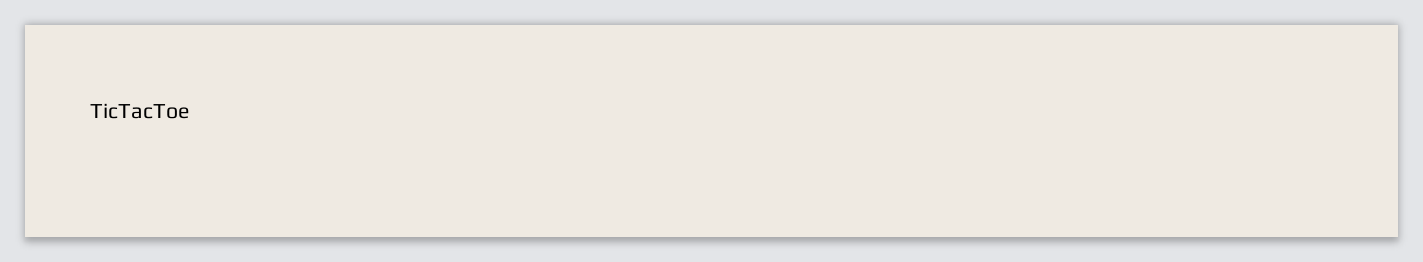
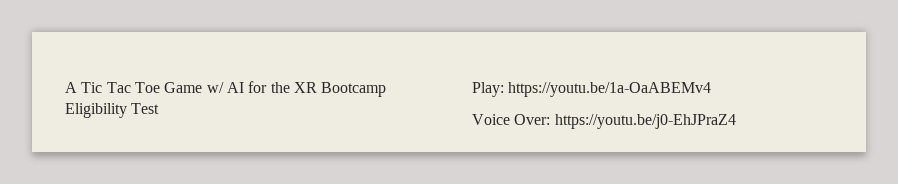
[90,103,190,119] TicTacToe -> [65,81,387,97] [65,103,160,118] [472,82,712,97] [472,114,736,129] A Tic Tac Toe Game w/ AI for the XR Bootcamp Eligibility Test // Play: https://youtu.be/1a-OaABEMv4 // Voice Over: https://youtu.be/j0-EhJPraZ4

